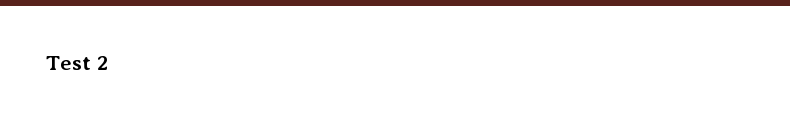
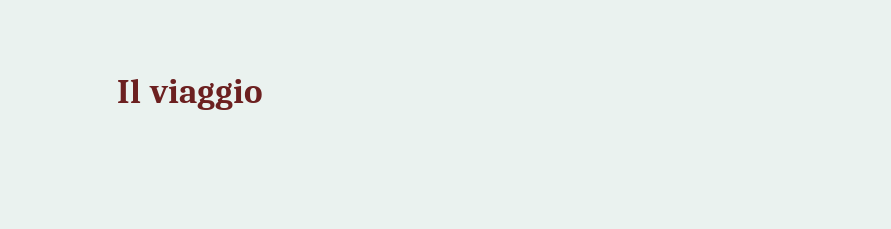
[46,56,108,70] Test 2 -> [117,78,264,110] Il viaggio

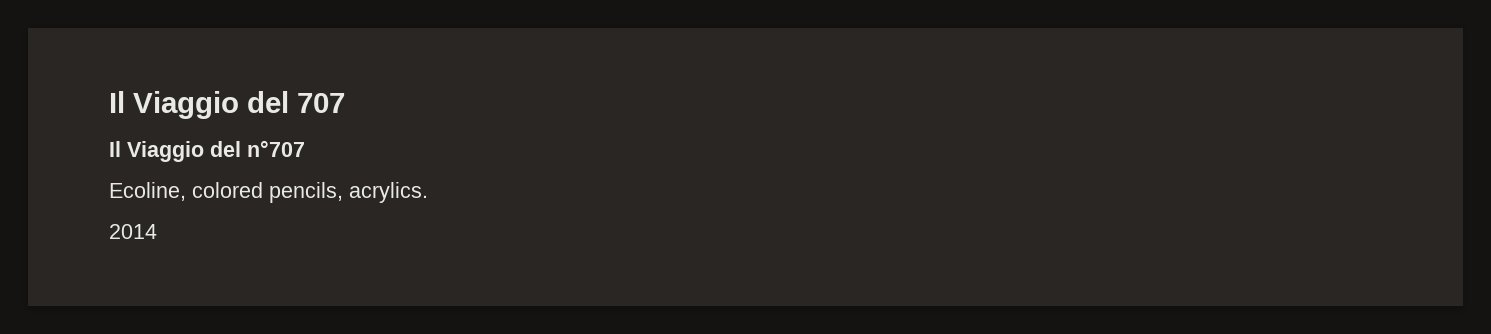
[117,78,264,110] Il viaggio -> [109,91,345,119] [109,140,305,162] [109,182,428,203] [109,224,157,239] Il Viaggio del 707 // Il Viaggio del n°707 // Ecoline, colored pencils, acrylics. // 2014

